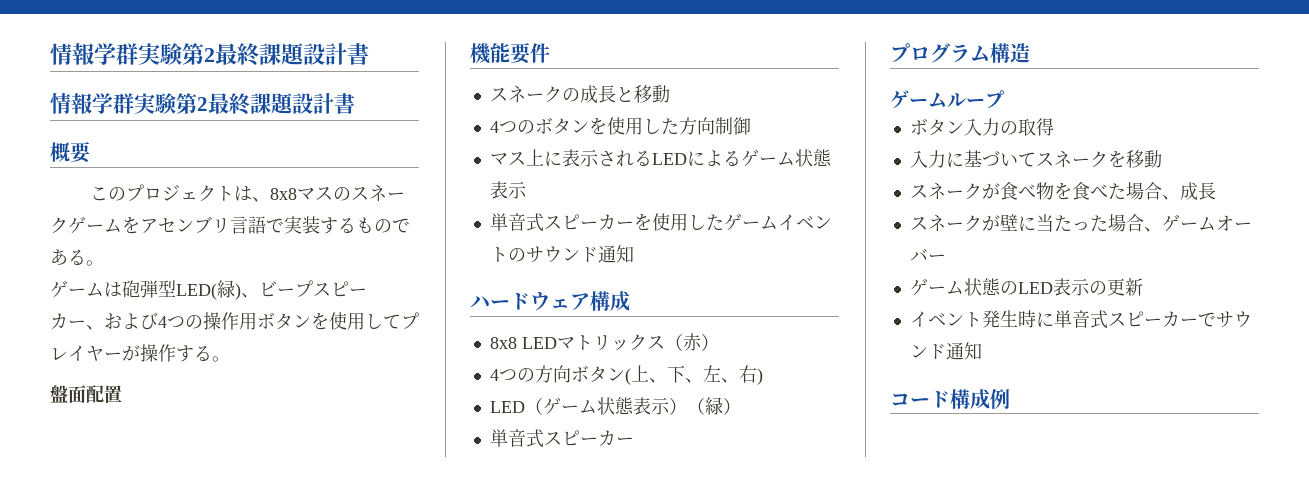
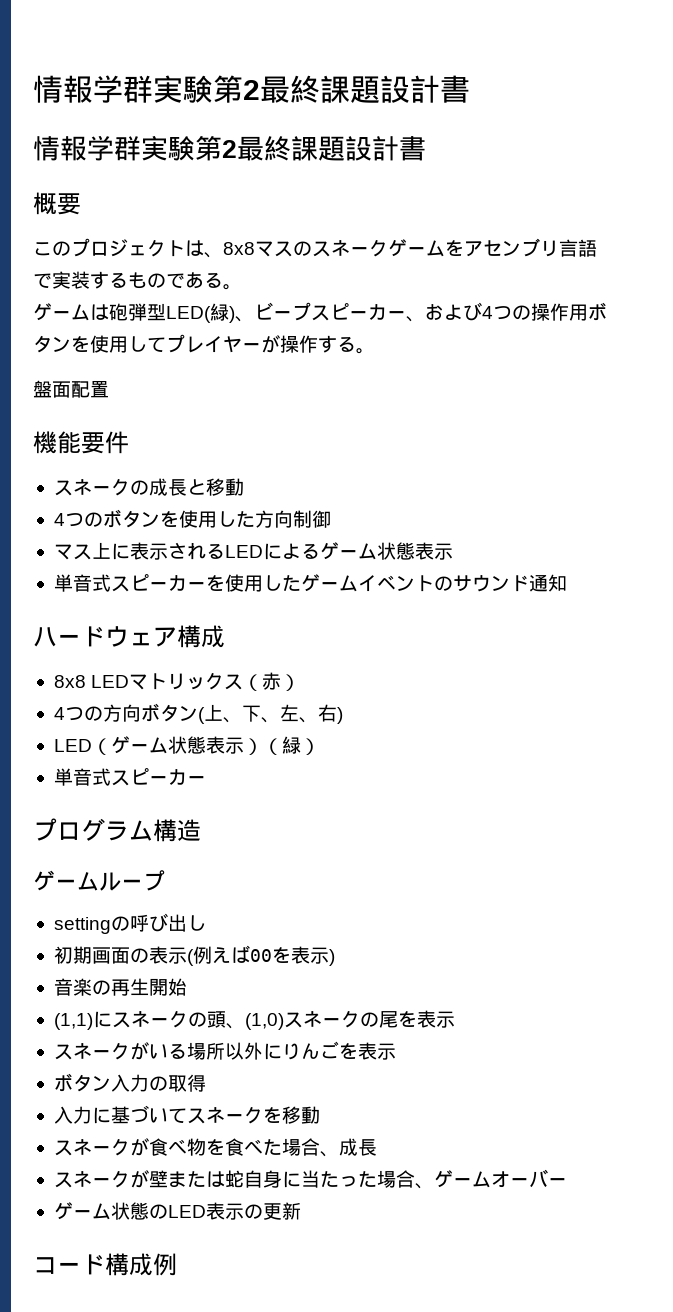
(1004, 99) none -> [53,913,206,934] [53,945,335,966] [53,978,187,996] [53,1010,455,1030] [53,1041,396,1060] // settingの呼び出し // 初期画面の表示(例えば00を表示) // 音楽の再生開始 // (1,1)にスネークの頭、(1,0)スネークの尾を表示 // スネークがいる場所以外にりんごを表示
(1018, 222) none -> [167,1170,282,1188] または蛇自身
[909,310,1252,329] [909,342,982,360] // イベント発生時に単音式スピーカーでサウンド通知 -> (301, 1211) none

